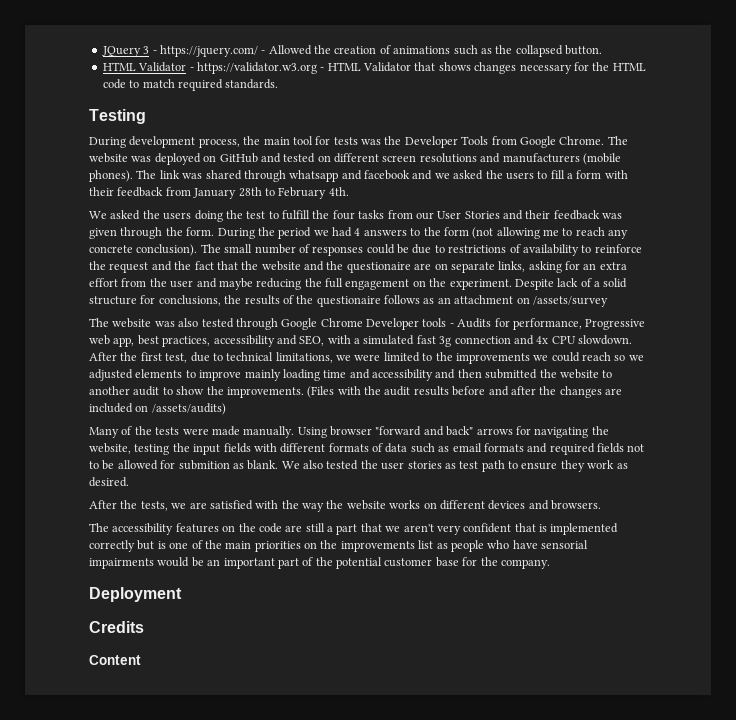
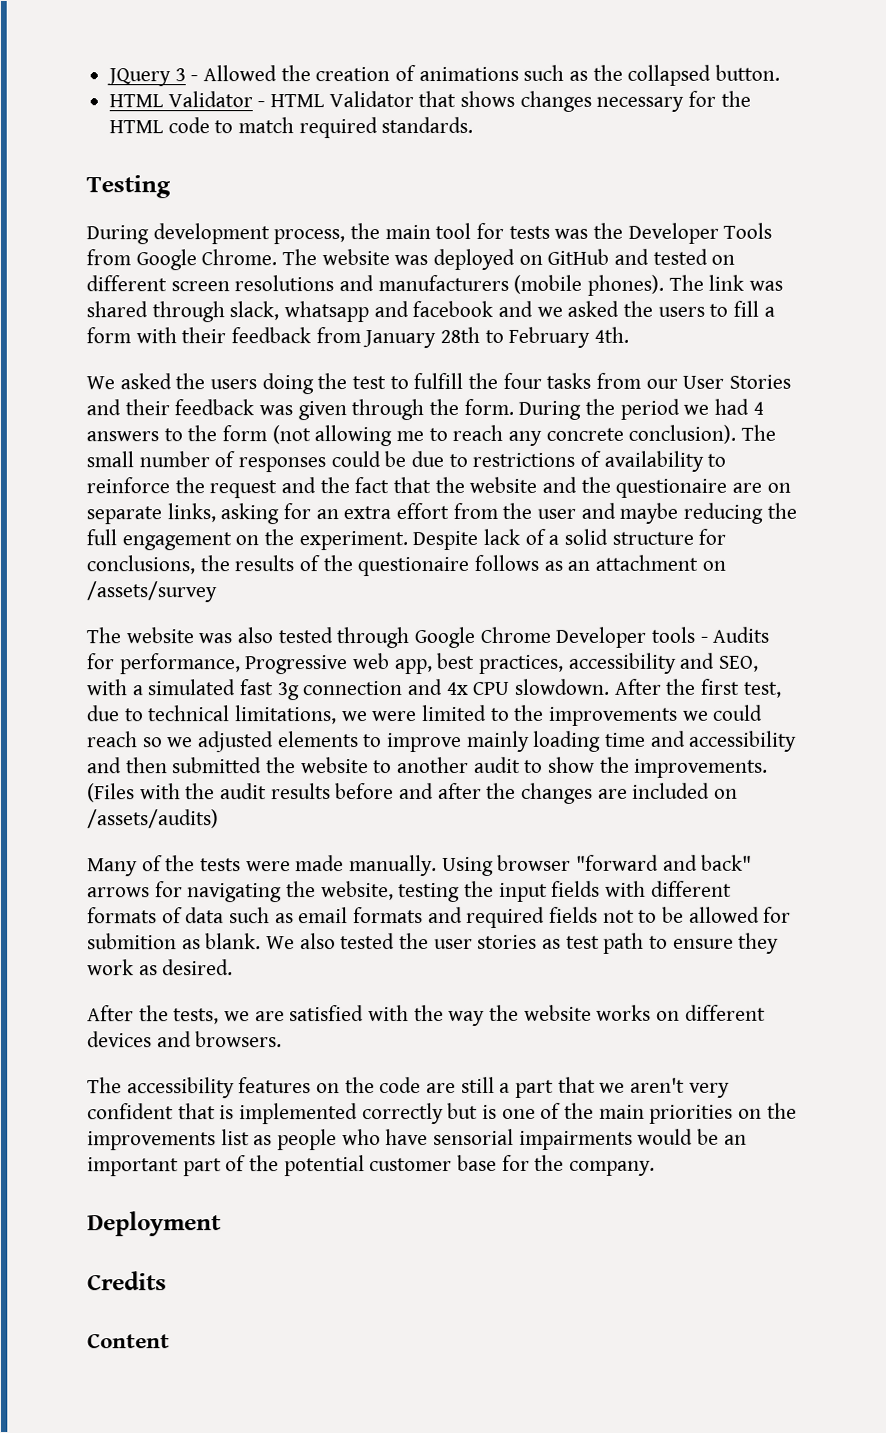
[159,45,266,57] https://jquery.com/ - -> (199, 78) none
[196,62,325,74] https://validator.w3.org - -> (266, 104) none
(286, 176) none -> [229,301,280,321] slack,

